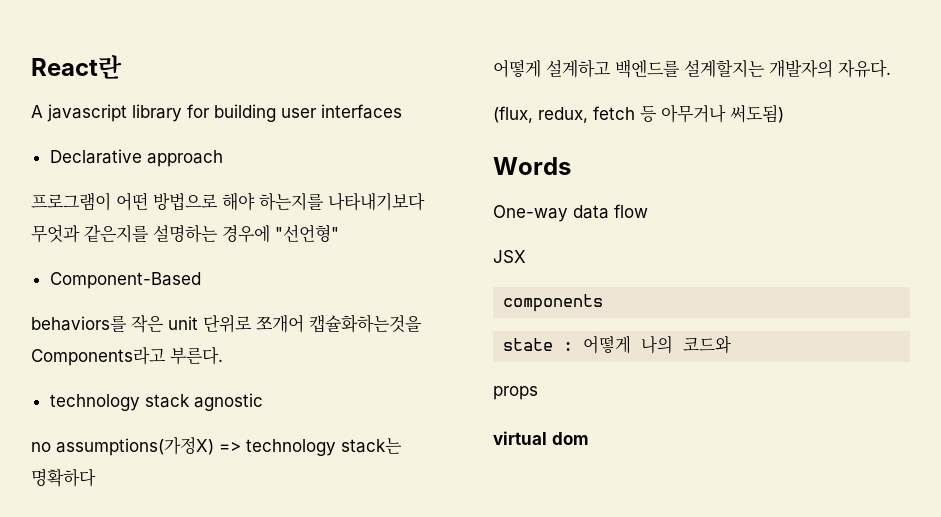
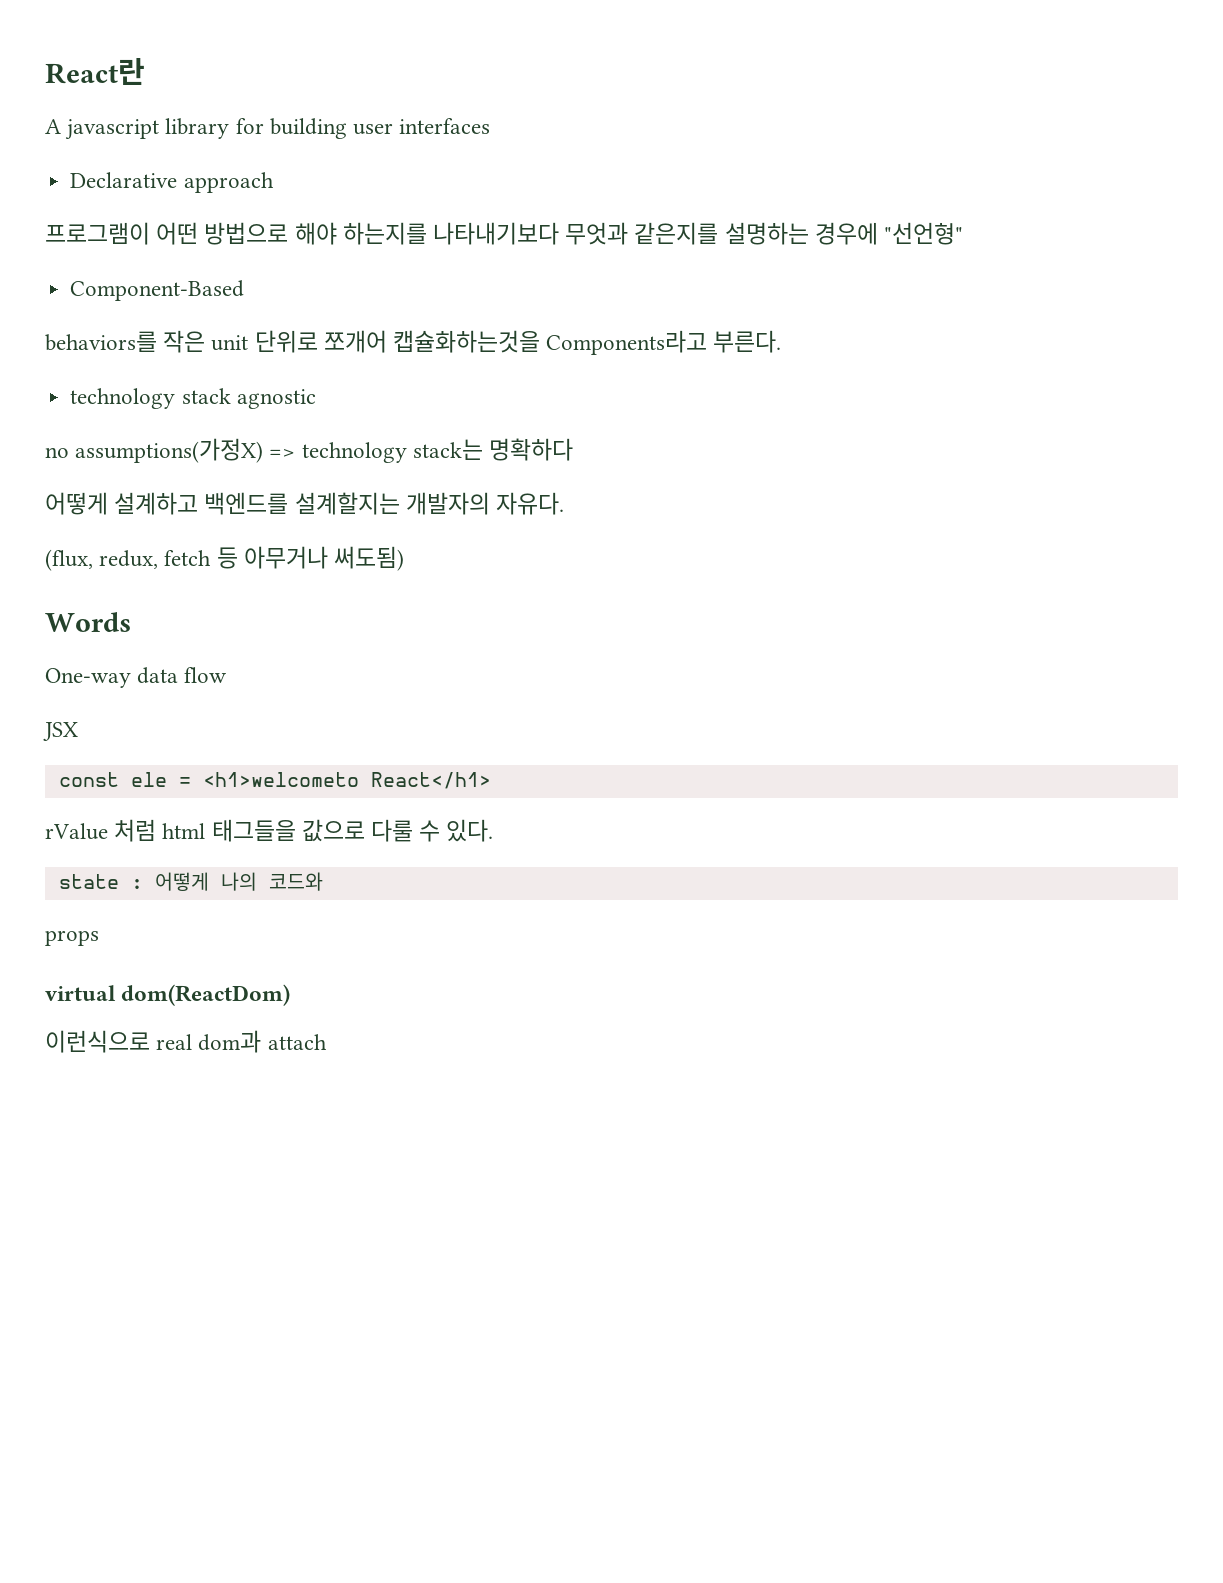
[503,294,604,312] components -> [58,772,491,789] [45,819,494,842] const ele = <h1>welcometo React</h1> // rValue 처럼 html 태그들을 값으로 다룰 수 있다.
[551,432,589,445] dom -> [121,984,291,1006] [45,1030,327,1053] dom(ReactDom) // 이런식으로 real dom과 attach

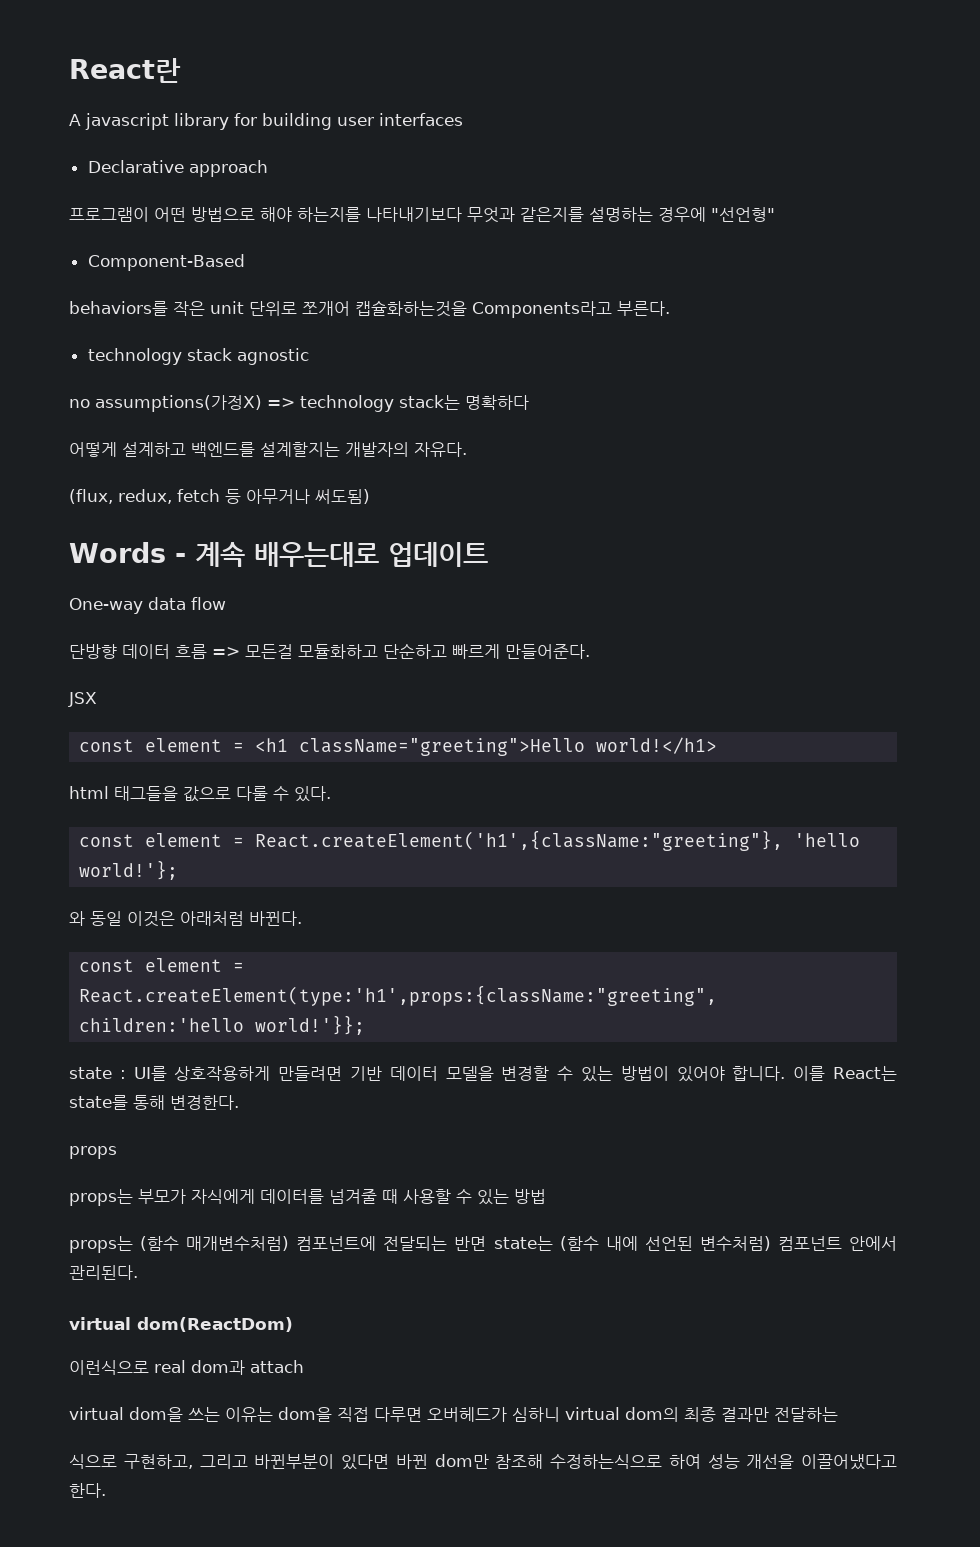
(131, 622) none -> [174,542,488,567] - 계속 배우는대로 업데이트
[43,722,78,741] [58,772,491,789] [45,819,157,842] JSX // const ele = <h1>welcometo React</h1> // rValue 처럼 -> [69,643,590,659] [68,692,97,707] [79,737,718,756] 단방향 데이터 흐름 => 모든걸 모듈화하고 단순하고 빠르게 만들어준다. // JSX // const element = <h1 className="greeting">Hello world!</h1> //
[58,872,323,891] [45,930,99,946] state : 어떻게 나의 코드와 // props -> [79,830,861,851] [79,860,179,880] [69,911,302,927] [79,958,245,972] [79,985,718,1006] [79,1015,366,1035] [69,1066,898,1082] [69,1095,239,1110] [69,1146,117,1159] [69,1189,546,1206] [69,1236,898,1253] [69,1265,138,1280] const element = React.createElement('h1',{className:"greeting"}, 'hello world!'}; // 와 동일 이것은 아래처럼 바뀐다. // const element = React.createElement(type:'h1',props:{className:"greeting", children:'hello world!'}}; // state : UI를 상호작용하게 만들려면 기반 데이터 모델을 변경할 수 있는 방법이 있어야 합니다. 이를 React는 state를 통해 변경한다. // props // props는 부모가 자식에게 데이터를 넘겨줄 때 사용할 수 있는 방법 // props는 (함수 매개변수처럼) 컴포넌트에 전달되는 반면 state는 (함수 내에 선언된 변수처럼) 컴포넌트 안에서 관리된다.
(327, 1042) none -> [69,1407,838,1422] [69,1454,897,1470] [69,1483,106,1498] // virtual dom을 쓰는 이유는 dom을 직접 다루면 오버헤드가 심하니 virtual dom의 최종 결과만 전달하는 // 식으로 구현하고, 그리고 바뀐부분이 있다면 바뀐 dom만 참조해 수정하는식으로 하여 성능 개선을 이끌어냈다고 한다.

